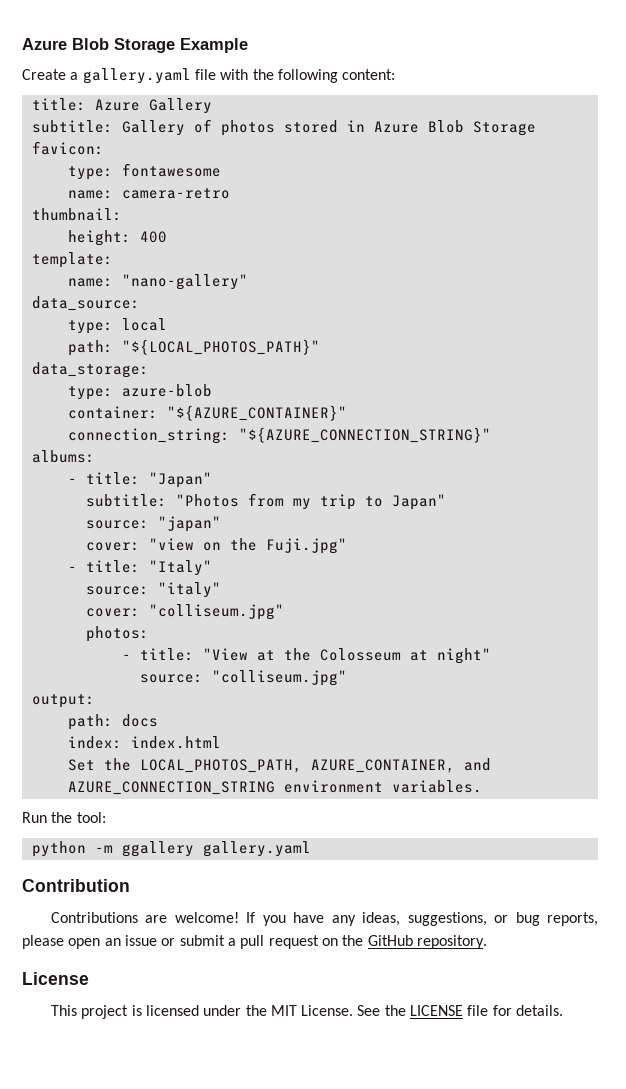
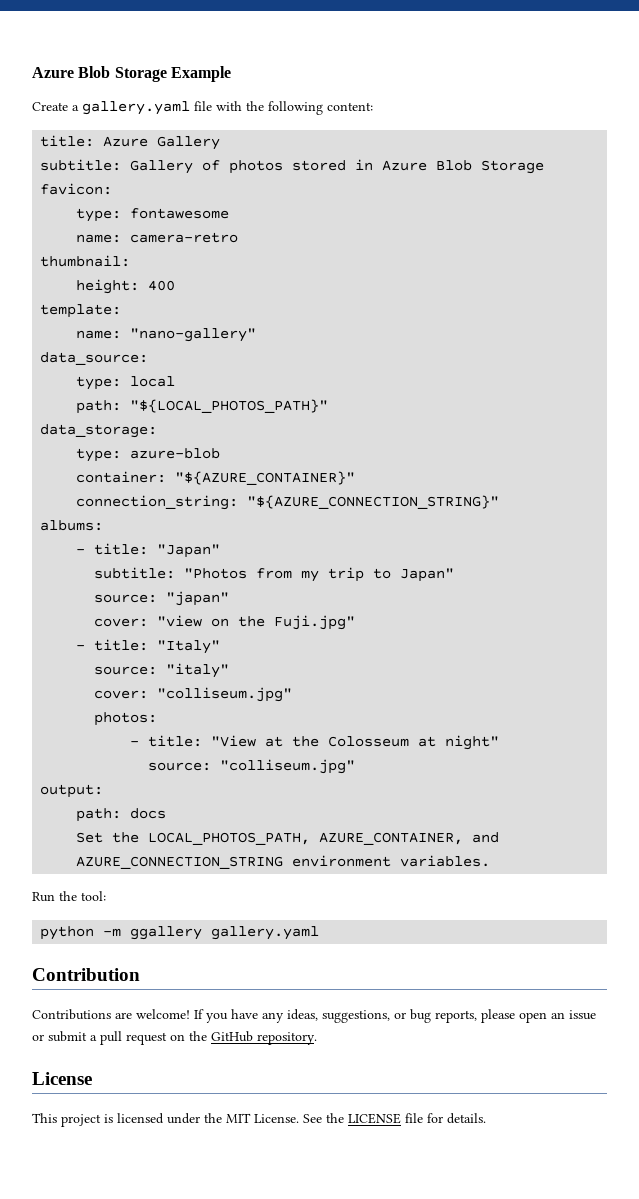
[67,736,221,749] // index: index.html -> (167, 813) none

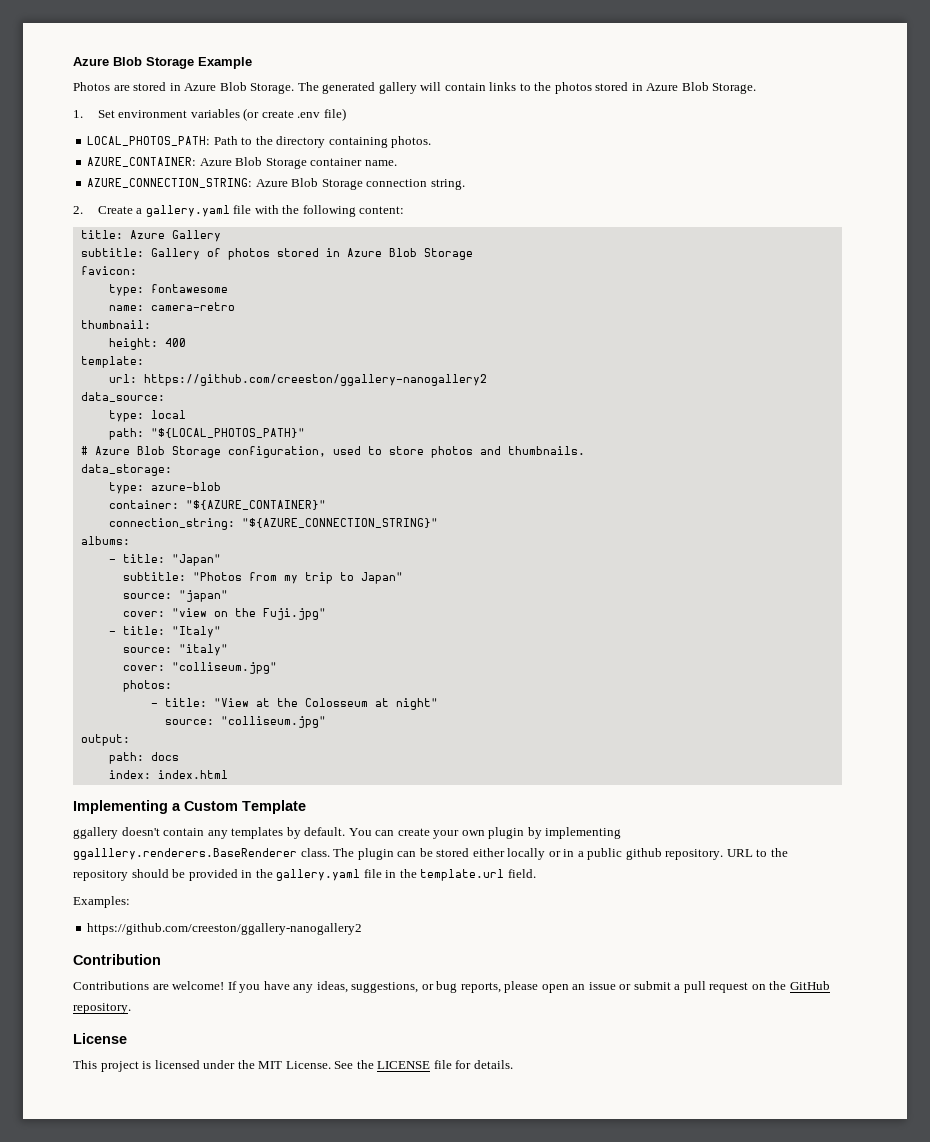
(231, 74) none -> [73,82,757,94] [73,108,346,121] [87,136,432,148] [87,157,397,169] [87,178,465,190] [73,206,83,214] Photos are stored in Azure Blob Storage. The generated gallery will contain links to the photos stored in Azure Blob Storage. // 1. Set environment variables (or create .env file) // LOCAL_PHOTOS_PATH: Path to the directory containing photos. // AZURE_CONTAINER: Azure Blob Storage container name. // AZURE_CONNECTION_STRING: Azure Blob Storage connection string. // 2.
[76,328,257,342] name: "nano-gallery" -> [108,374,487,386] url: https://github.com/creeston/ggallery-nanogallery2
(329, 406) none -> [80,446,585,458] // # Azure Blob Storage configuration, used to store photos and thumbnails.
[76,832,500,845] [76,855,491,869] [32,891,106,902] [40,926,320,940] Set the LOCAL_PHOTOS_PATH, AZURE_CONTAINER, and AZURE_CONNECTION_STRING environment variables. // Run the tool: // python -m ggallery gallery.yaml -> [108,770,228,779] [73,800,306,814] [73,827,622,839] [73,848,788,860] [73,869,536,881] [73,896,130,908] [87,923,363,935] index: index.html // Implementing a Custom Template // ggallery doesn't contain any templates by default. You can create your own plugin by implementing ggalllery.renderers.BaseRenderer class. The plugin can be stored either locally or in a public github repository. URL to the repository should be provided in the gallery.yaml file in the template.url field. // Examples: // https://github.com/creeston/ggallery-nanogallery2

